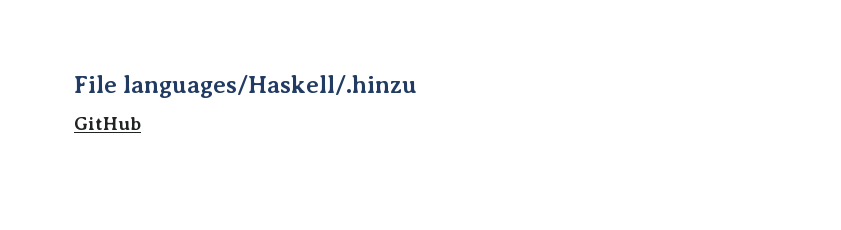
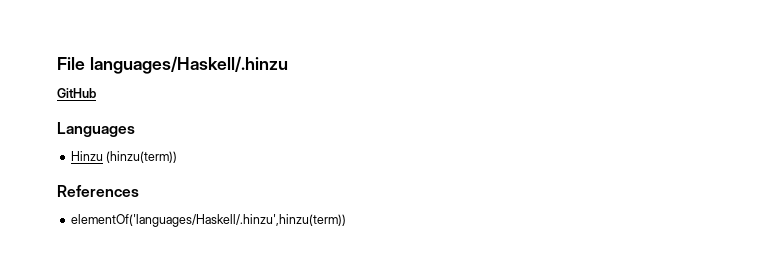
(141, 123) none -> [57,122,135,137] [70,151,178,163] [57,185,139,197] [70,214,346,227] // Languages // Hinzu (hinzu(term)) // References // elementOf('languages/Haskell/.hinzu',hinzu(term))

